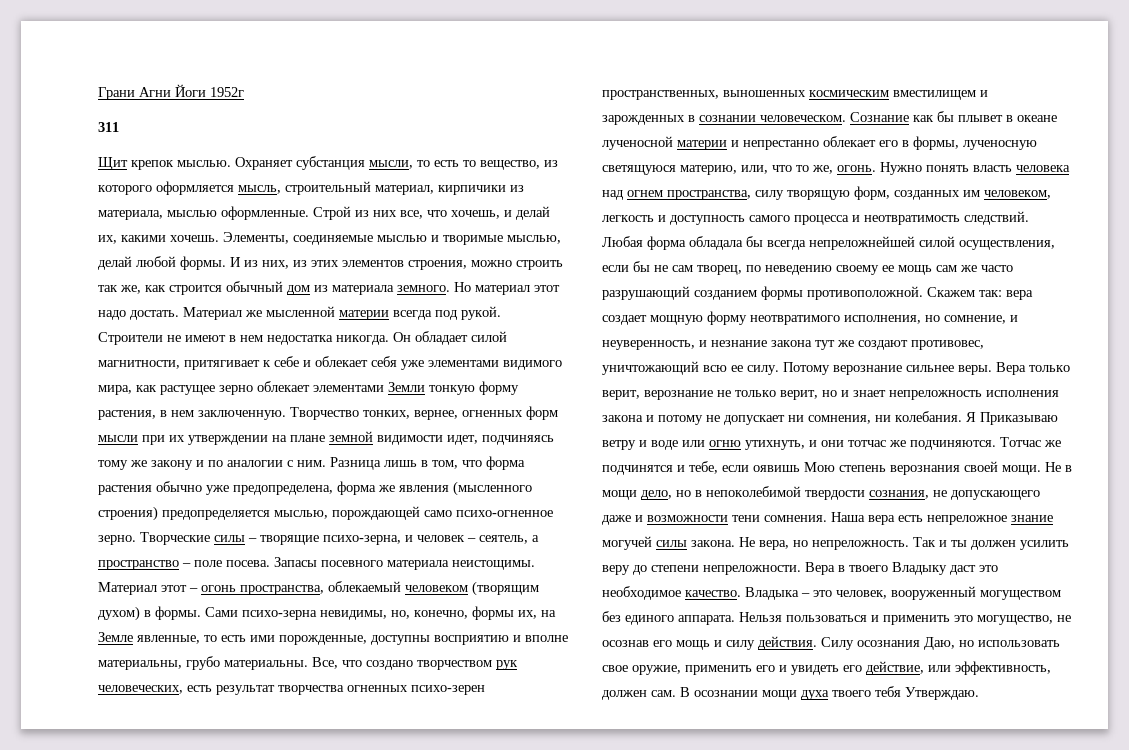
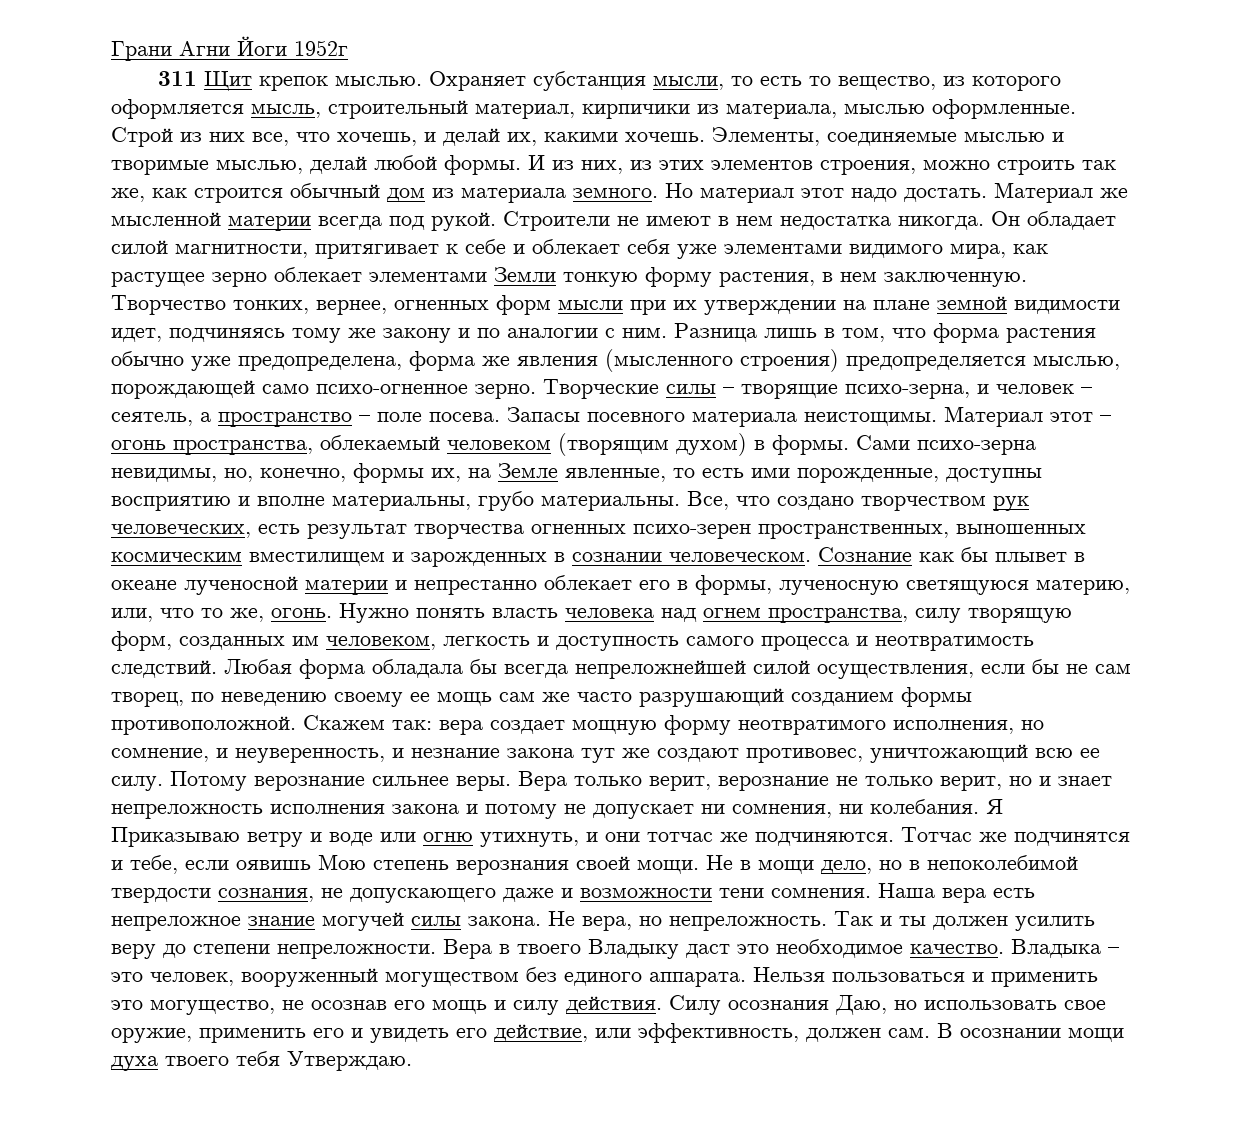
(119, 127) // -> (198, 78) none

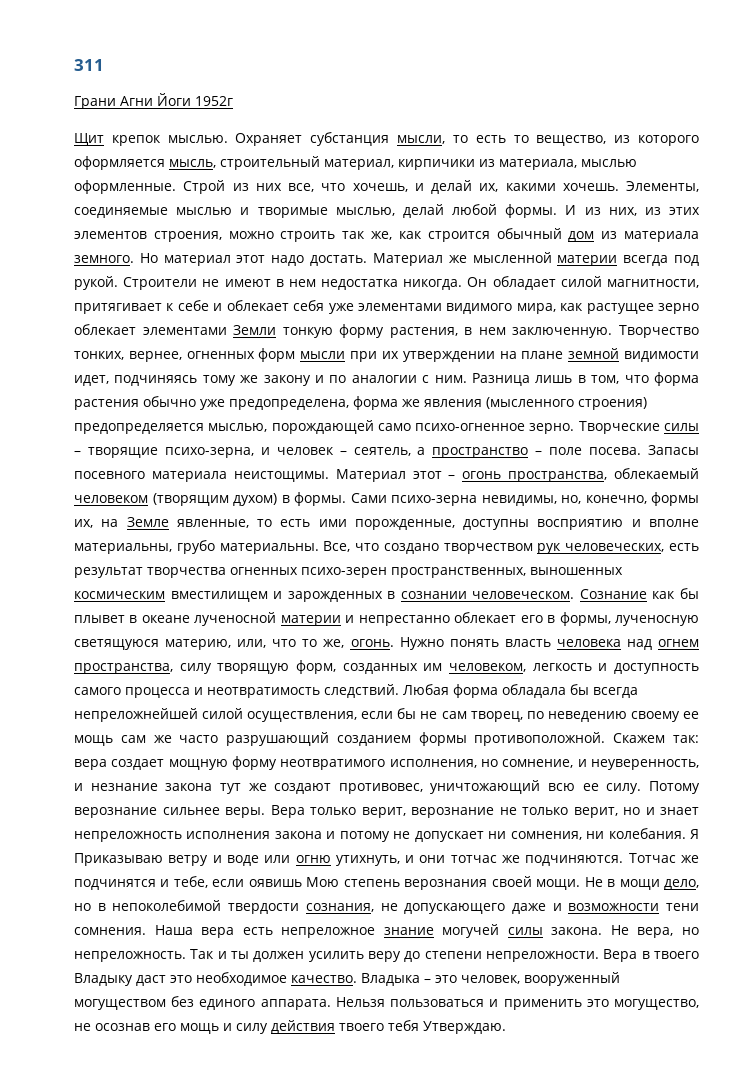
(111, 51) none -> [74,59,104,71] 311 //
[158,71,198,86] 311 -> (233, 101) none
[566,995,1106,1015] [111,1023,1124,1043] [111,1056,158,1071] действия. Силу осознания Даю, но использовать свое оружие, применить его и увидеть его действие, или эффективность, должен сам. В осознании мощи духа -> [271,1020,335,1034] действия

